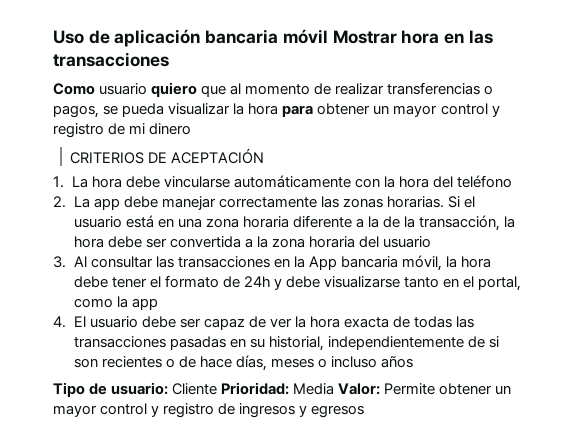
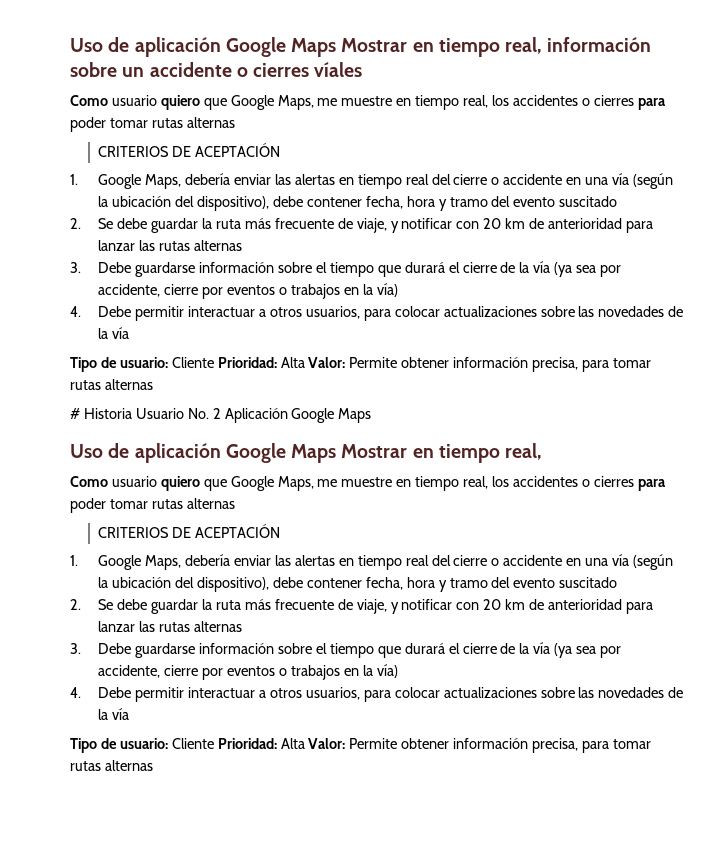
[53,29,493,47] [53,52,169,67] [53,82,494,97] [53,103,500,118] [53,123,192,138] [70,148,265,164] [53,175,512,188] [53,196,475,210] [73,215,516,231] [73,236,431,248] [53,255,492,271] [73,275,522,291] [73,296,158,310] [53,316,475,330] [73,336,499,351] [73,355,413,371] [53,382,512,397] [53,403,365,418] Uso de aplicación bancaria móvil Mostrar hora en las transacciones // Como usuario quiero que al momento de realizar transferencias o pagos, se pueda visualizar la hora para obtener un mayor control y registro de mi dinero // CRITERIOS DE ACEPTACIÓN // 1. La hora debe vincularse automáticamente con la hora del teléfono // 2. La app debe manejar correctamente las zonas horarias. Si el usuario está en una zona horaria diferente a la de la transacción, la hora debe ser convertida a la zona horaria del usuario // 3. Al consultar las transacciones en la App bancaria móvil, la hora debe tener el formato de 24h y debe visualizarse tanto en el portal, como la app // 4. El usuario debe ser capaz de ver la hora exacta de todas las transacciones pasadas en su historial, independientemente de si son recientes o de hace días, meses o incluso años // Tipo de usuario: Cliente Prioridad: Media Valor: Permite obtener un mayor control y registro de ingresos y egresos -> [70,37,652,57] [70,62,363,77] [70,95,666,110] [70,117,235,132] [98,143,281,157] [70,173,673,189] [98,196,618,211] [70,218,653,233] [98,240,243,251] [70,261,621,277] [98,283,398,299] [70,306,684,321] [98,327,130,339] [70,357,651,372] [70,379,153,390] [70,408,372,423] [70,443,543,463] [70,476,666,491] [70,498,235,513] [98,524,281,538] [70,554,673,570] [98,577,618,592] [70,599,653,614] [98,621,243,632] [70,642,621,658] [98,664,398,680] [70,687,684,702] [98,708,130,720] [70,738,651,753] [70,760,153,771] Uso de aplicación Google Maps Mostrar en tiempo real, información sobre un accidente o cierres víales // Como usuario quiero que Google Maps, me muestre en tiempo real, los accidentes o cierres para poder tomar rutas alternas // CRITERIOS DE ACEPTACIÓN // 1. Google Maps, debería enviar las alertas en tiempo real del cierre o accidente en una vía (según la ubicación del dispositivo), debe contener fecha, hora y tramo del evento suscitado // 2. Se debe guardar la ruta más frecuente de viaje, y notificar con 20 km de anterioridad para lanzar las rutas alternas // 3. Debe guardarse información sobre el tiempo que durará el cierre de la vía (ya sea por accidente, cierre por eventos o trabajos en la vía) // 4. Debe permitir interactuar a otros usuarios, para colocar actualizaciones sobre las novedades de la vía // Tipo de usuario: Cliente Prioridad: Alta Valor: Permite obtener información precisa, para tomar rutas alternas // # Historia Usuario No. 2 Aplicación Google Maps // Uso de aplicación Google Maps Mostrar en tiempo real, // Como usuario quiero que Google Maps, me muestre en tiempo real, los accidentes o cierres para poder tomar rutas alternas // CRITERIOS DE ACEPTACIÓN // 1. Google Maps, debería enviar las alertas en tiempo real del cierre o accidente en una vía (según la ubicación del dispositivo), debe contener fecha, hora y tramo del evento suscitado // 2. Se debe guardar la ruta más frecuente de viaje, y notificar con 20 km de anterioridad para lanzar las rutas alternas // 3. Debe guardarse información sobre el tiempo que durará el cierre de la vía (ya sea por accidente, cierre por eventos o trabajos en la vía) // 4. Debe permitir interactuar a otros usuarios, para colocar actualizaciones sobre las novedades de la vía // Tipo de usuario: Cliente Prioridad: Alta Valor: Permite obtener información precisa, para tomar rutas alternas

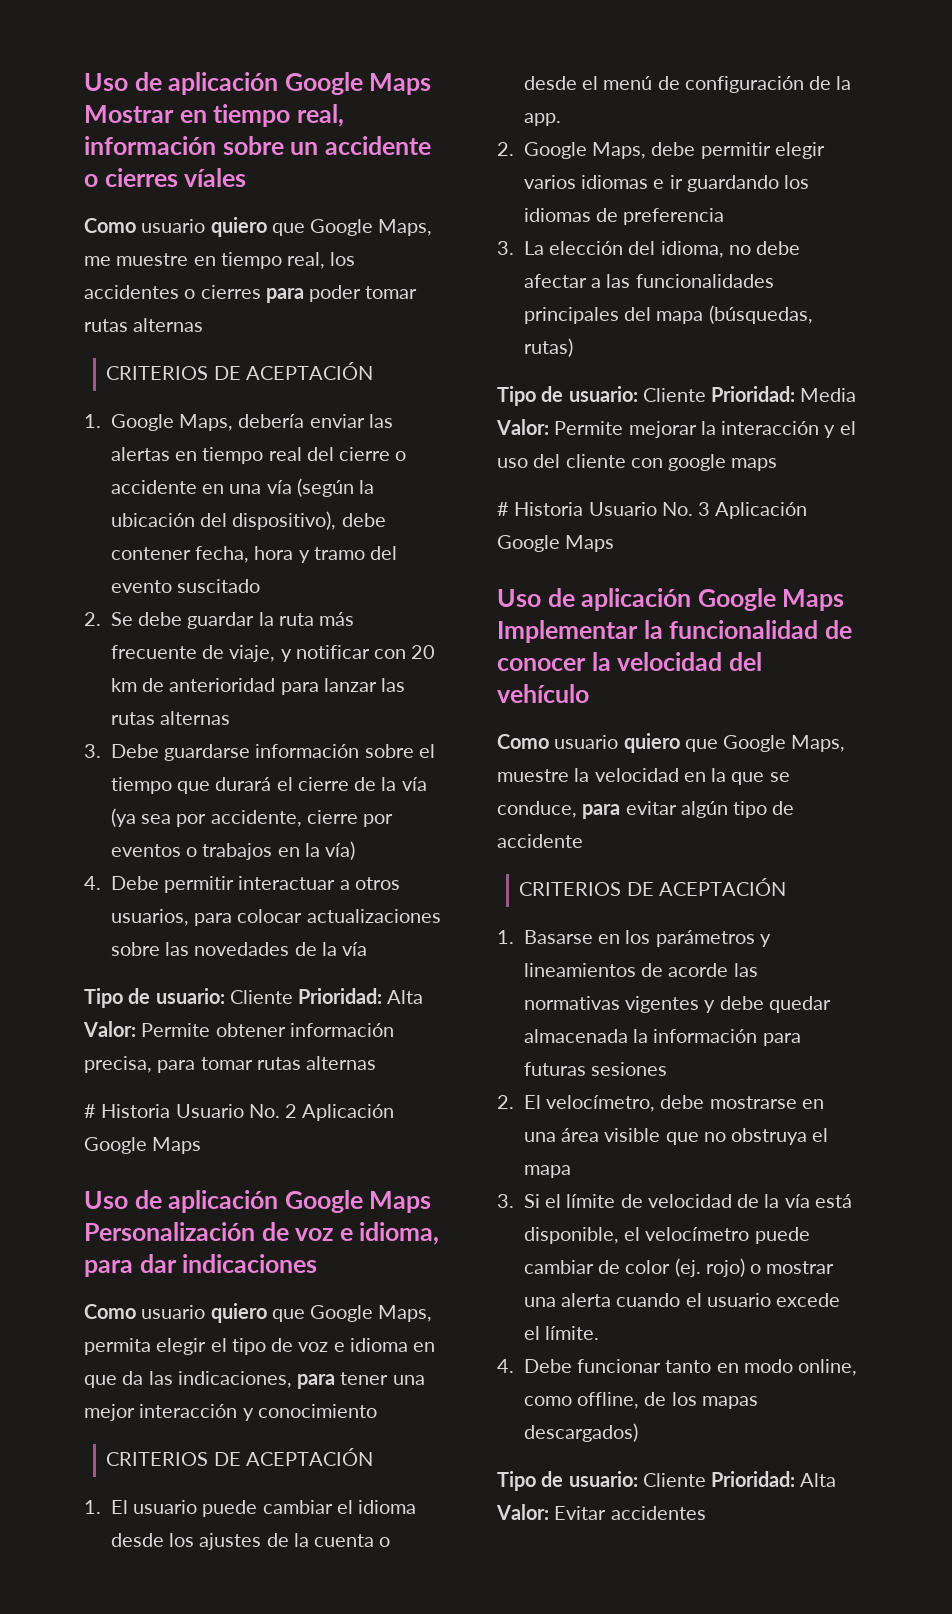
[341,443,543,463] [70,476,666,491] [70,498,235,513] [98,524,281,538] [70,554,673,570] [98,577,618,592] [70,599,653,614] [98,621,243,632] [70,642,621,658] [98,664,398,680] [70,687,684,702] [98,708,130,720] [70,738,651,753] [70,760,153,771] Mostrar en tiempo real, // Como usuario quiero que Google Maps, me muestre en tiempo real, los accidentes o cierres para poder tomar rutas alternas // CRITERIOS DE ACEPTACIÓN // 1. Google Maps, debería enviar las alertas en tiempo real del cierre o accidente en una vía (según la ubicación del dispositivo), debe contener fecha, hora y tramo del evento suscitado // 2. Se debe guardar la ruta más frecuente de viaje, y notificar con 20 km de anterioridad para lanzar las rutas alternas // 3. Debe guardarse información sobre el tiempo que durará el cierre de la vía (ya sea por accidente, cierre por eventos o trabajos en la vía) // 4. Debe permitir interactuar a otros usuarios, para colocar actualizaciones sobre las novedades de la vía // Tipo de usuario: Cliente Prioridad: Alta Valor: Permite obtener información precisa, para tomar rutas alternas -> [84,1222,440,1245] [84,1254,318,1277] [84,1303,433,1323] [84,1338,436,1355] [84,1371,425,1389] [84,1404,377,1421] [106,1448,373,1466] [84,1500,417,1517] [110,1533,391,1550] [523,76,852,93] [523,113,561,126] [497,142,825,159] [523,175,810,192] [523,208,725,225] [497,241,801,258] [523,274,774,288] [523,305,813,324] [523,338,573,357] [497,386,857,406] [496,419,856,438] [497,454,778,471] [497,502,808,519] [497,535,615,552] [497,588,845,611] [497,620,852,643] [497,652,762,671] [497,684,589,703] [497,733,846,753] [497,768,790,785] [497,801,795,819] [497,834,583,848] [519,878,786,896] [497,930,771,947] [523,963,758,977] [523,996,831,1013] [523,1029,801,1046] [523,1062,668,1076] [497,1095,824,1112] [523,1128,829,1145] [523,1165,571,1178] [497,1194,852,1208] [523,1227,810,1244] [523,1258,835,1277] [523,1293,841,1307] [523,1326,600,1340] [497,1359,858,1376] [523,1392,758,1409] [523,1423,638,1442] [497,1471,837,1491] [496,1504,706,1520] Personalización de voz e idioma, para dar indicaciones // Como usuario quiero que Google Maps, permita elegir el tipo de voz e idioma en que da las indicaciones, para tener una mejor interacción y conocimiento // CRITERIOS DE ACEPTACIÓN // 1. El usuario puede cambiar el idioma desde los ajustes de la cuenta o desde el menú de configuración de la app. // 2. Google Maps, debe permitir elegir varios idiomas e ir guardando los idiomas de preferencia // 3. La elección del idioma, no debe afectar a las funcionalidades principales del mapa (búsquedas, rutas) // Tipo de usuario: Cliente Prioridad: Media Valor: Permite mejorar la interacción y el uso del cliente con google maps // # Historia Usuario No. 3 Aplicación Google Maps // Uso de aplicación Google Maps Implementar la funcionalidad de conocer la velocidad del vehículo // Como usuario quiero que Google Maps, muestre la velocidad en la que se conduce, para evitar algún tipo de accidente // CRITERIOS DE ACEPTACIÓN // 1. Basarse en los parámetros y lineamientos de acorde las normativas vigentes y debe quedar almacenada la información para futuras sesiones // 2. El velocímetro, debe mostrarse en una área visible que no obstruya el mapa // 3. Si el límite de velocidad de la vía está disponible, el velocímetro puede cambiar de color (ej. rojo) o mostrar una alerta cuando el usuario excede el límite. // 4. Debe funcionar tanto en modo online, como offline, de los mapas descargados) // Tipo de usuario: Cliente Prioridad: Alta Valor: Evitar accidentes

